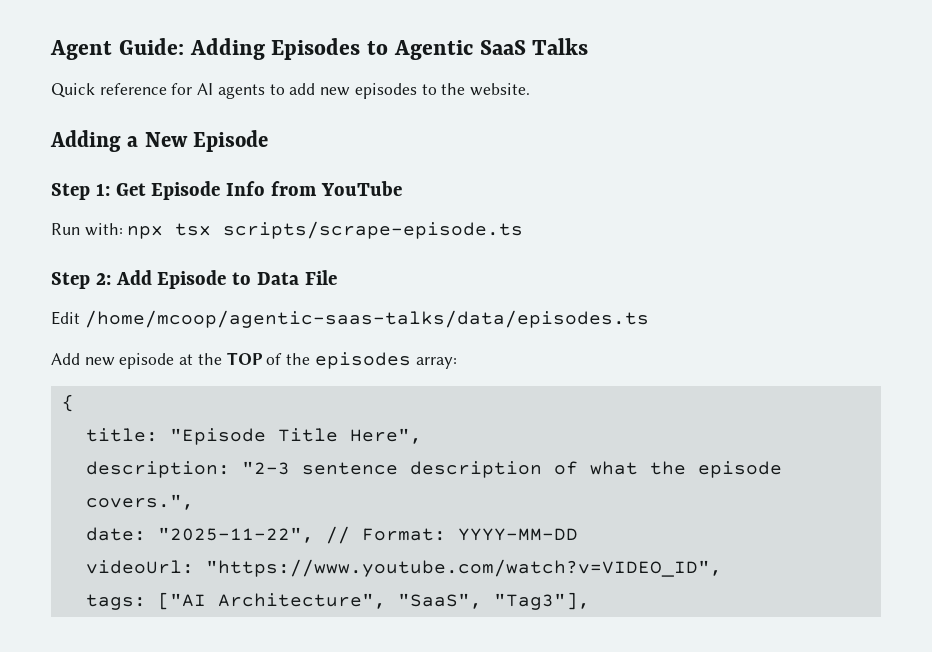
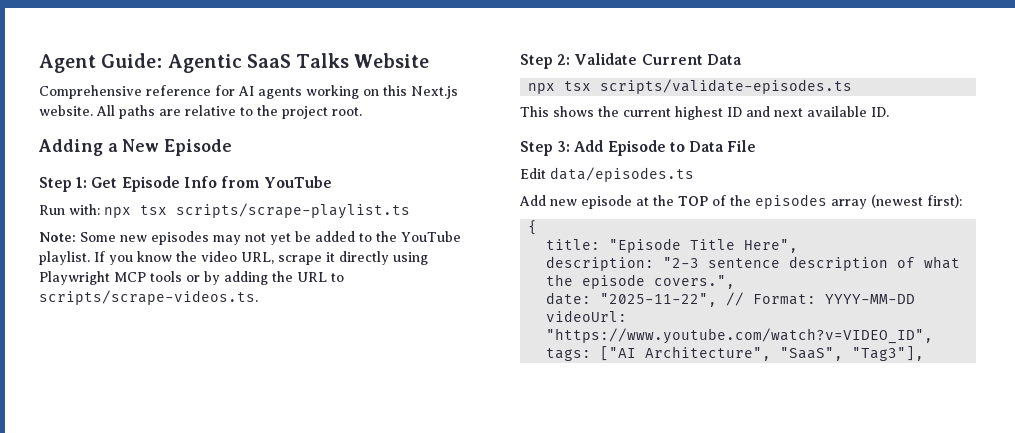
[189,38,388,60] Adding Episodes to -> (163, 60) none
[51,83,95,98] // Quick -> [354,53,430,68] [39,85,142,99] Website // Comprehensive
[269,83,530,99] to add new episodes to the website. -> [306,85,458,99] [39,105,362,119] working on this Next.js website. All paths are relative to the project root.
[223,221,524,239] [51,272,111,289] scripts/scrape-episode.ts // Step 2: -> [176,203,410,219] [39,231,461,245] [39,251,428,265] [39,271,344,285] [39,290,258,305] [520,53,741,69] [528,79,853,94] [520,106,889,120] [520,141,571,156] scripts/scrape-playlist.ts // Note: Some new episodes may not yet be added to the YouTube playlist. If you know the video URL, scrape it directly using Playwright MCP tools or by adding the URL to scripts/scrape-videos.ts. // Step 2: Validate Current Data // npx tsx scripts/validate-episodes.ts // This shows the current highest ID and next available ID. // Step 3:
[84,310,649,328] /home/mcoop/agentic-saas-talks/data/episodes.ts -> [550,167,694,182] data/episodes.ts
[415,357,457,369] array: -> [831,194,962,209] array (newest first):

